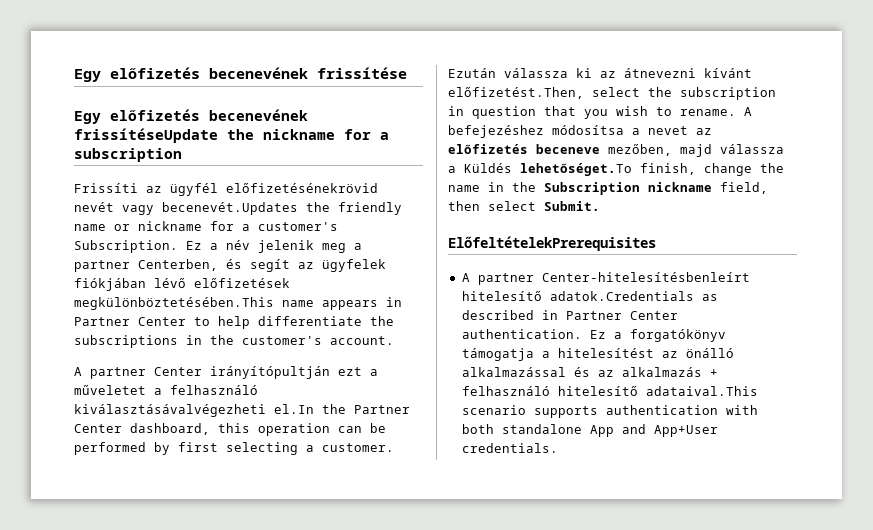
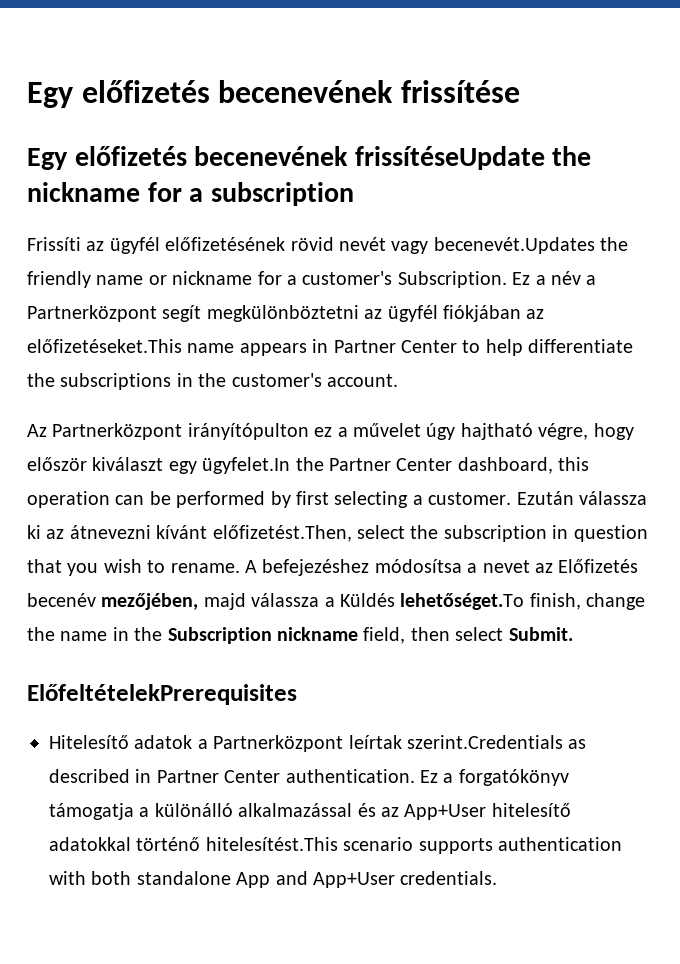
[226,182,378,193] előfizetésénekrövid -> [165,237,334,251] előfizetésének rövid
[258,240,362,253] [74,259,386,272] [74,277,290,291] [74,297,274,310] jelenik meg a partner Centerben, és segít az ügyfelek fiókjában lévő előfizetések megkülönböztetésében.This -> [586,275,597,285] [27,305,545,322] [27,339,182,353] a Partnerközpont segít megkülönböztetni az ügyfél fiókjában az előfizetéseket.This
[74,366,378,379] [74,384,258,395] [74,404,314,417] A partner Center irányítópultján ezt a műveletet a felhasználó kiválasztásávalvégezheti el.In -> [27,423,634,440] [27,457,291,474] Az Partnerközpont irányítópulton ez a művelet úgy hajtható végre, hogy először kiválaszt egy ügyfelet.In
[448,143,672,156] előfizetés beceneve mezőben, -> [558,559,639,573] [27,593,199,610] Előfizetés becenév mezőjében,
[461,272,750,285] [461,290,694,301] A partner Center-hitelesítésbenleírt hitelesítő adatok.Credentials -> [49,735,563,752] Hitelesítő adatok a Partnerközpont leírtak szerint.Credentials
[557,348,734,358] [461,367,718,377] [461,385,758,396] hitelesítést az önálló alkalmazással és az alkalmazás + felhasználó hitelesítő adataival.This -> [154,803,571,820] [49,837,338,851] különálló alkalmazással és az App+User hitelesítő adatokkal történő hitelesítést.This

